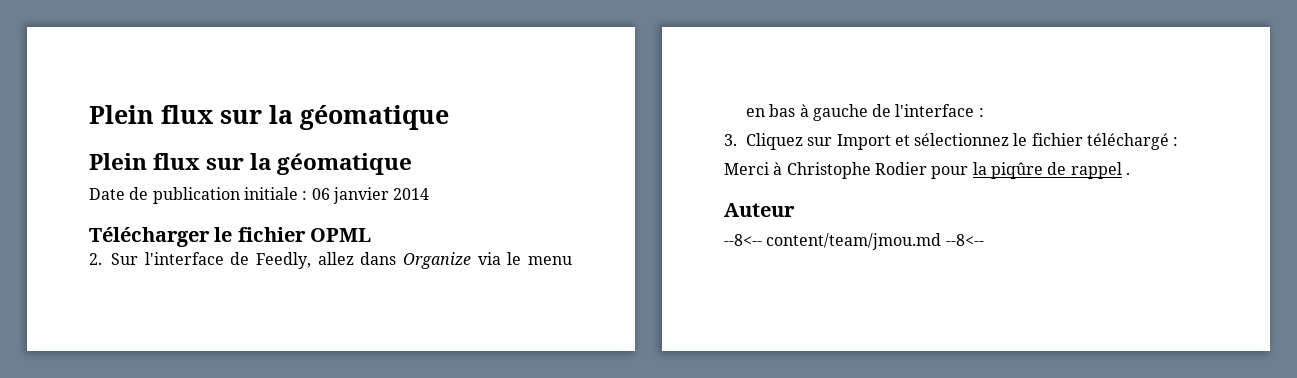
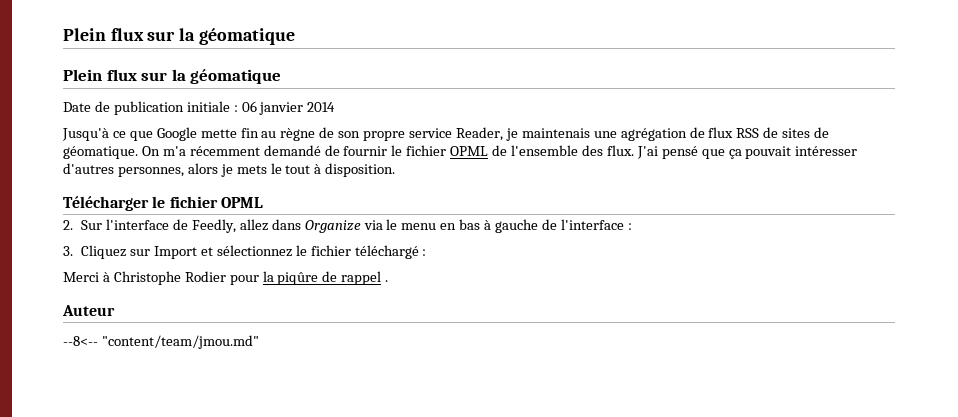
(430, 194) none -> [62,127,830,141] [63,145,858,159] [63,163,396,177] // Jusqu'à ce que Google mette fin au règne de son propre service Reader, je maintenais une agrégation de flux RSS de sites de géomatique. On m'a récemment demandé de fournir le fichier OPML de l'ensemble des flux. J'ai pensé que ça pouvait intéresser d'autres personnes, alors je mets le tout à disposition.
[766,233,984,250] content/team/jmou.md --8<-- -> [101,335,259,349] "content/team/jmou.md"

